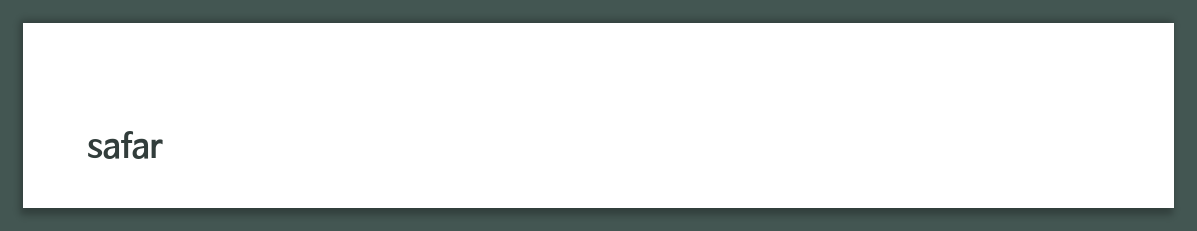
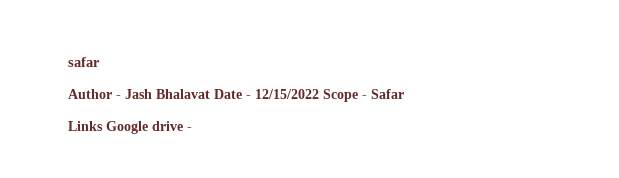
(163, 145) none -> [68,89,404,102] [68,121,192,134] // Author - Jash Bhalavat Date - 12/15/2022 Scope - Safar // Links Google drive -

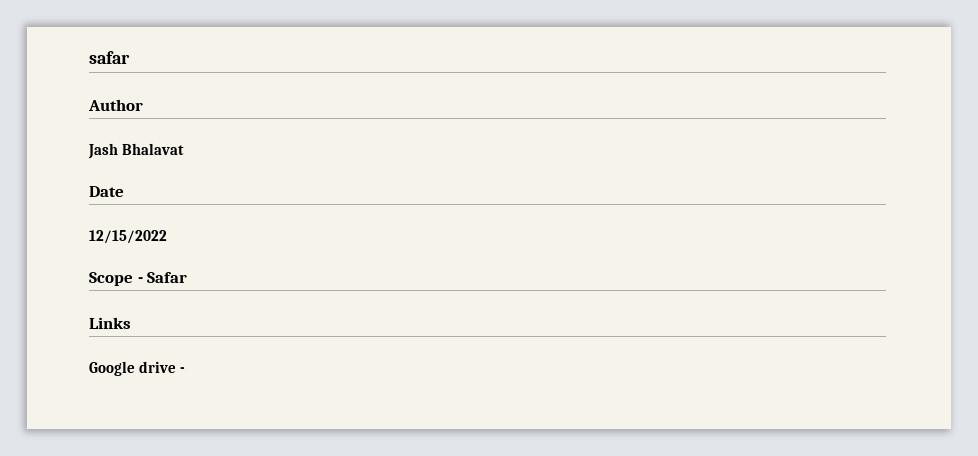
[116,95,121,99] - -> (143, 105) //
(210, 94) none -> (185, 149) //
[246,95,251,99] - -> (124, 191) //
(319, 94) none -> (167, 237) //
(103, 126) none -> (131, 323) //

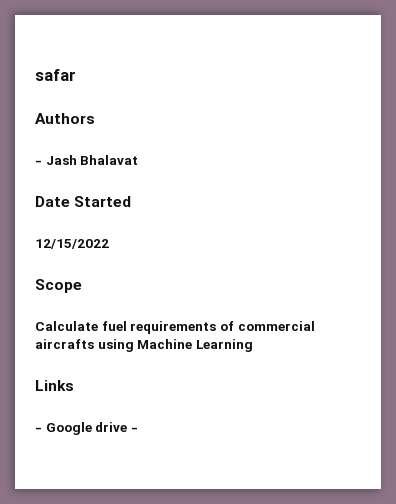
[88,99,143,111] Author // -> [35,113,95,124] [35,160,42,165] Authors // -
(124, 191) none -> [74,196,132,207] Started
[137,272,188,283] - Safar -> [35,321,315,334] [35,339,253,352] // Calculate fuel requirements of commercial aircrafts using Machine Learning
(131, 323) none -> [35,427,42,432] -

